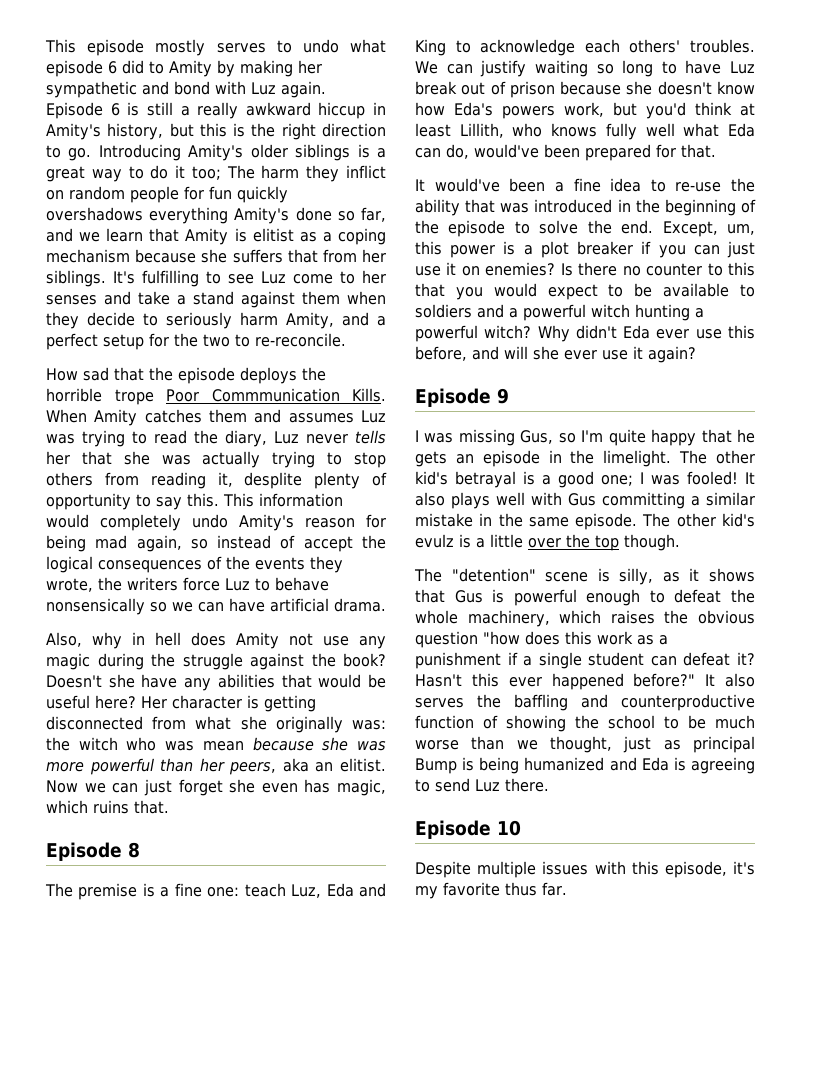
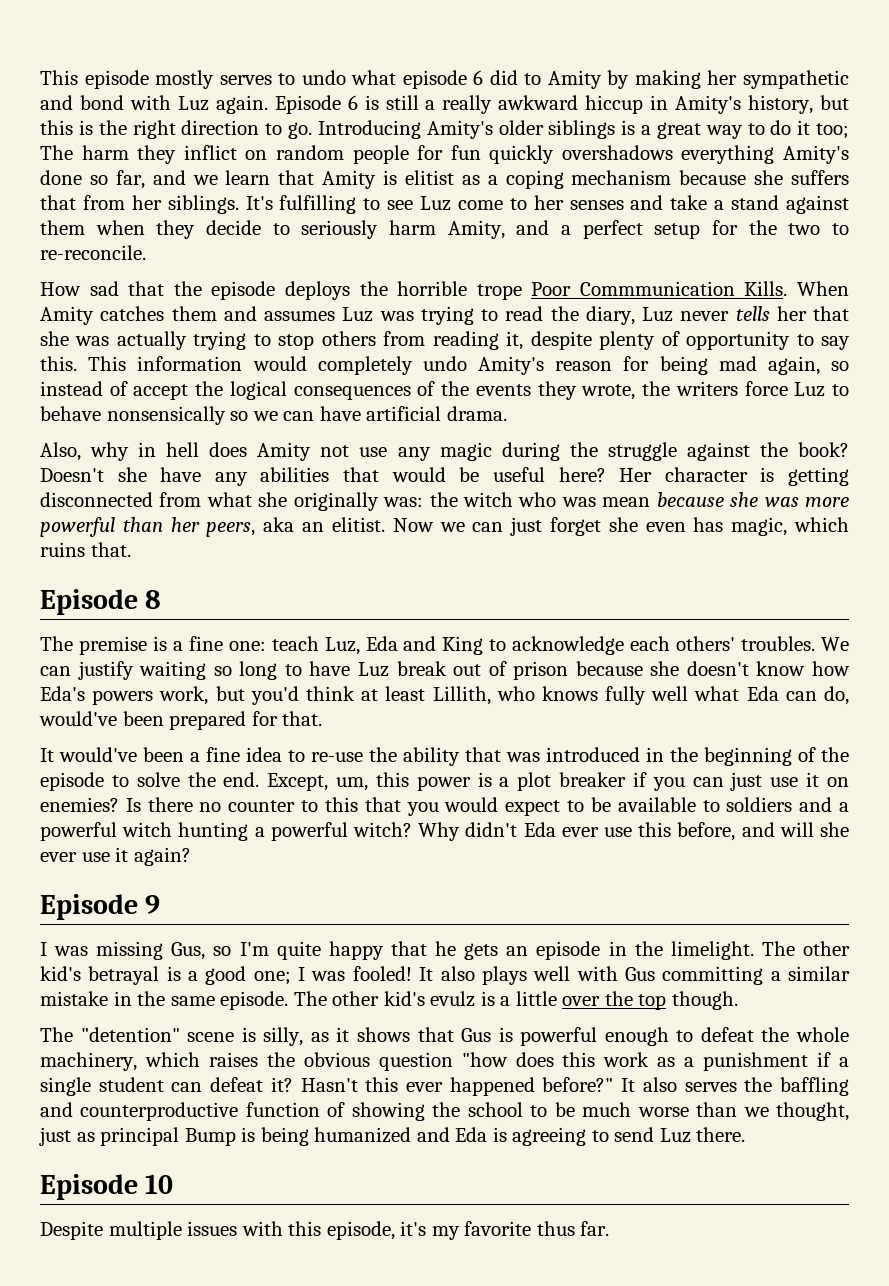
[244,472,303,489] desplite -> [530,331,592,350] despite

